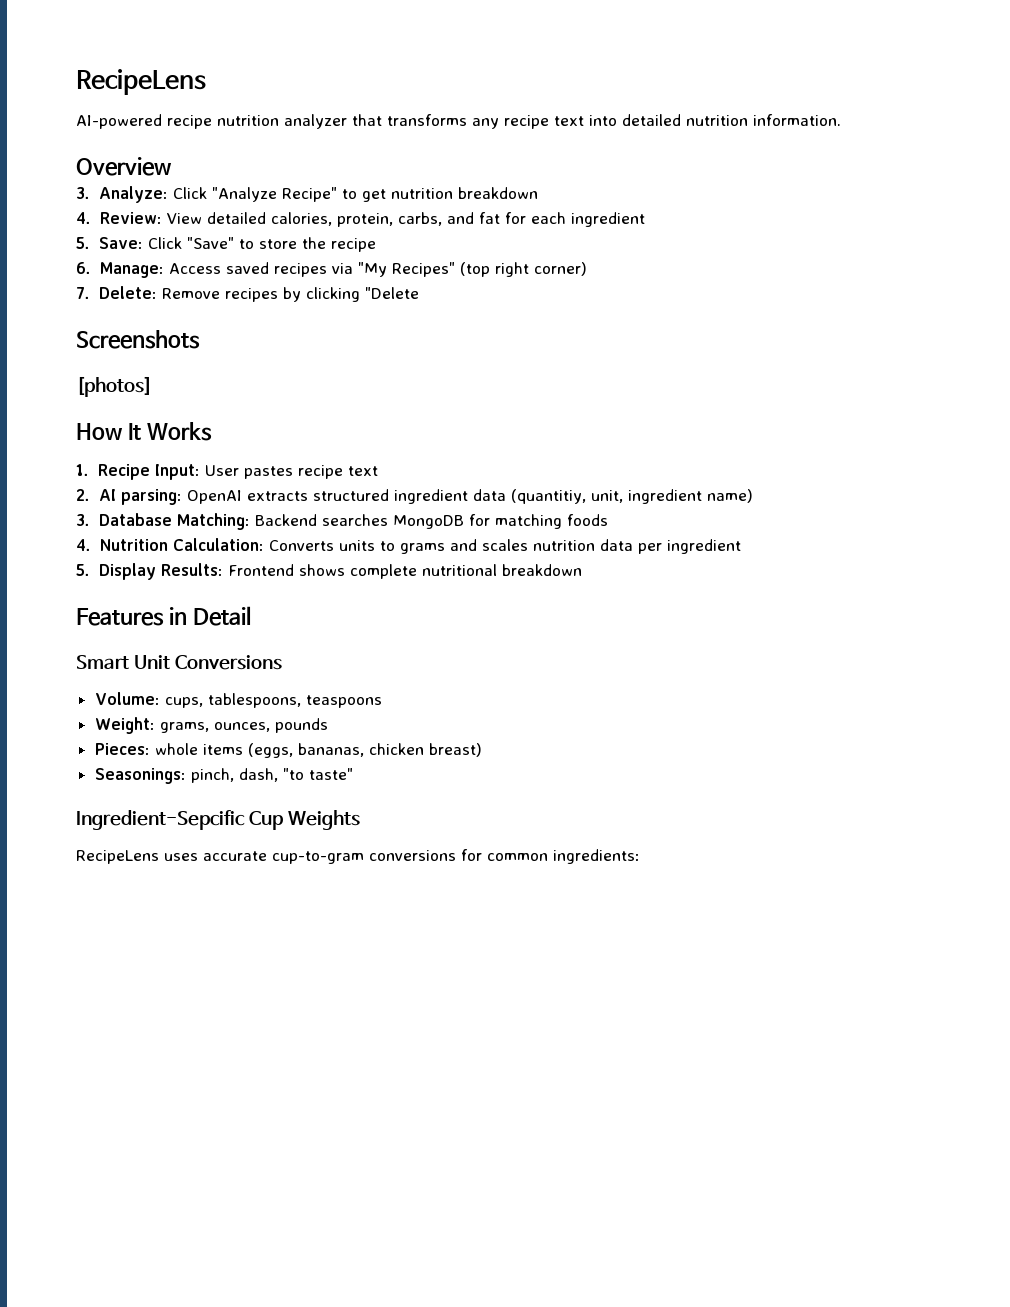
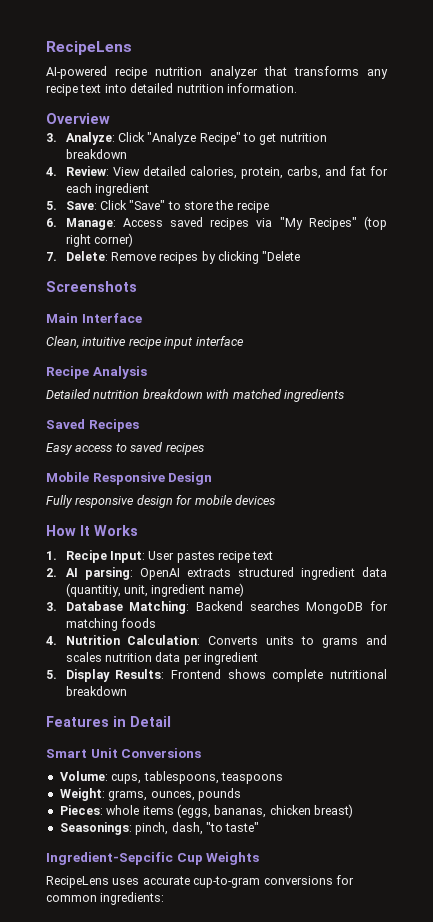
[76,376,152,397] [photos] -> [46,313,142,323] [46,336,244,349] [46,366,147,379] [46,389,344,402] [46,419,139,432] [46,442,204,455] [46,472,213,485] [46,495,275,508] Main Interface // Clean, intuitive recipe input interface // Recipe Analysis // Detailed nutrition breakdown with matched ingredients // Saved Recipes // Easy access to saved recipes // Mobile Responsive Design // Fully responsive design for mobile devices

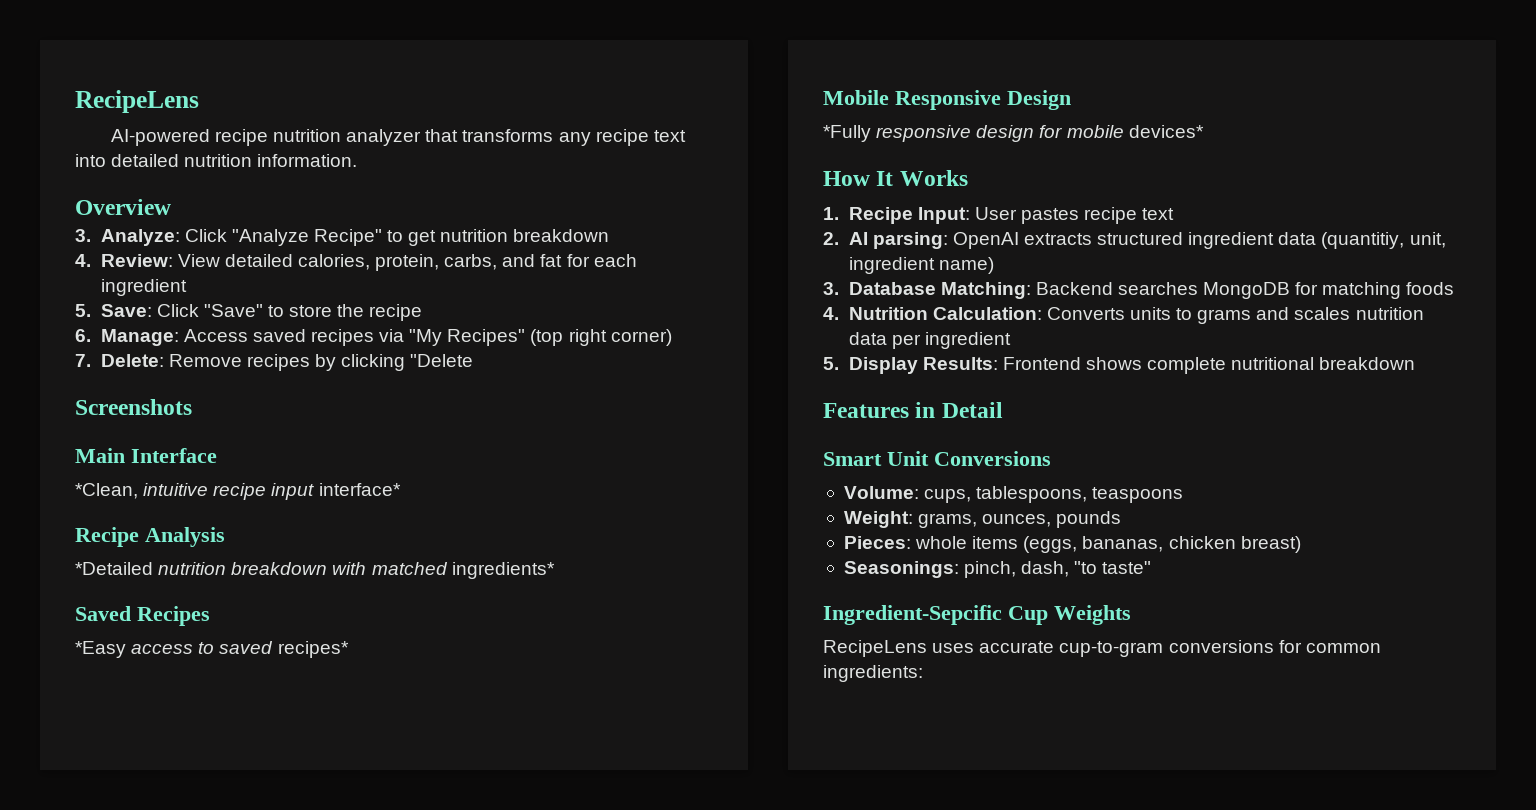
[46,336,79,349] Clean, -> [75,483,138,499] *Clean,
[195,336,244,346] interface -> [318,483,401,496] interface*
[46,389,90,399] Detailed -> [75,562,153,575] *Detailed
[283,389,344,402] ingredients -> [451,562,555,579] ingredients*
[46,443,73,455] Easy -> [75,641,126,658] *Easy
[165,443,204,455] recipes -> [277,641,349,658] recipes*
[46,495,73,508] Fully -> [823,125,871,142] *Fully
[234,495,275,505] devices -> [1128,125,1204,138] devices*

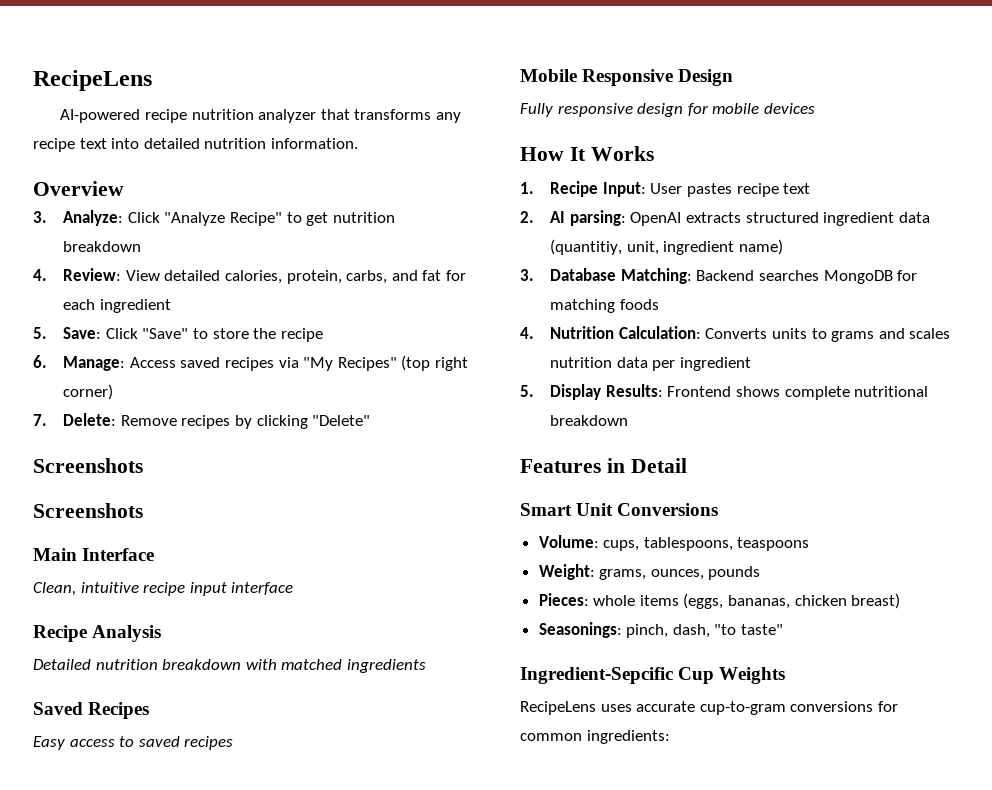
[410,354,474,367] "Delete -> [312,415,371,426] [33,458,143,473] "Delete" // Screenshots
[75,483,138,499] *Clean, -> [33,582,76,596] Clean,
[318,483,401,496] interface* -> [231,582,294,595] interface
[75,562,153,575] *Detailed -> [33,659,91,670] Detailed
[451,562,555,579] ingredients* -> [346,659,426,673] ingredients
[75,641,126,658] *Easy -> [33,736,65,750] Easy
[277,641,349,658] recipes* -> [184,736,234,750] recipes
[823,125,871,142] *Fully -> [520,103,553,117] Fully
[1128,125,1204,138] devices* -> [763,103,815,114] devices

